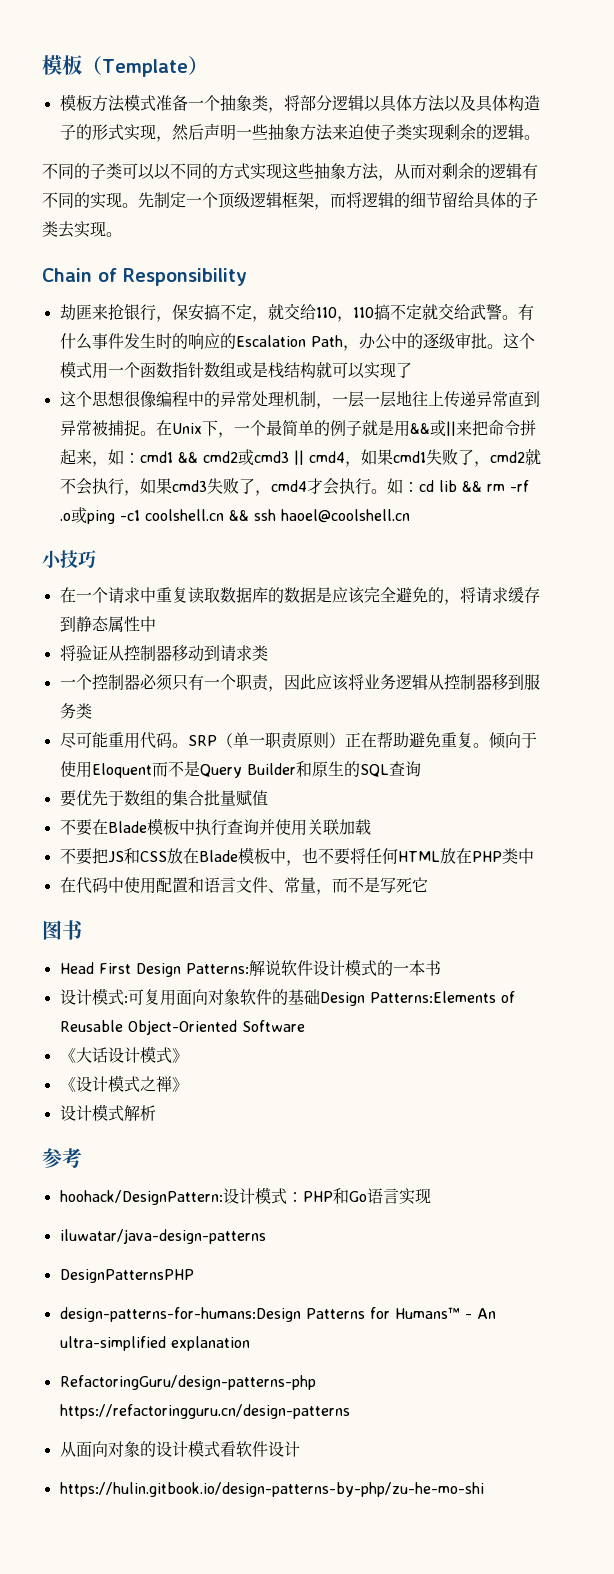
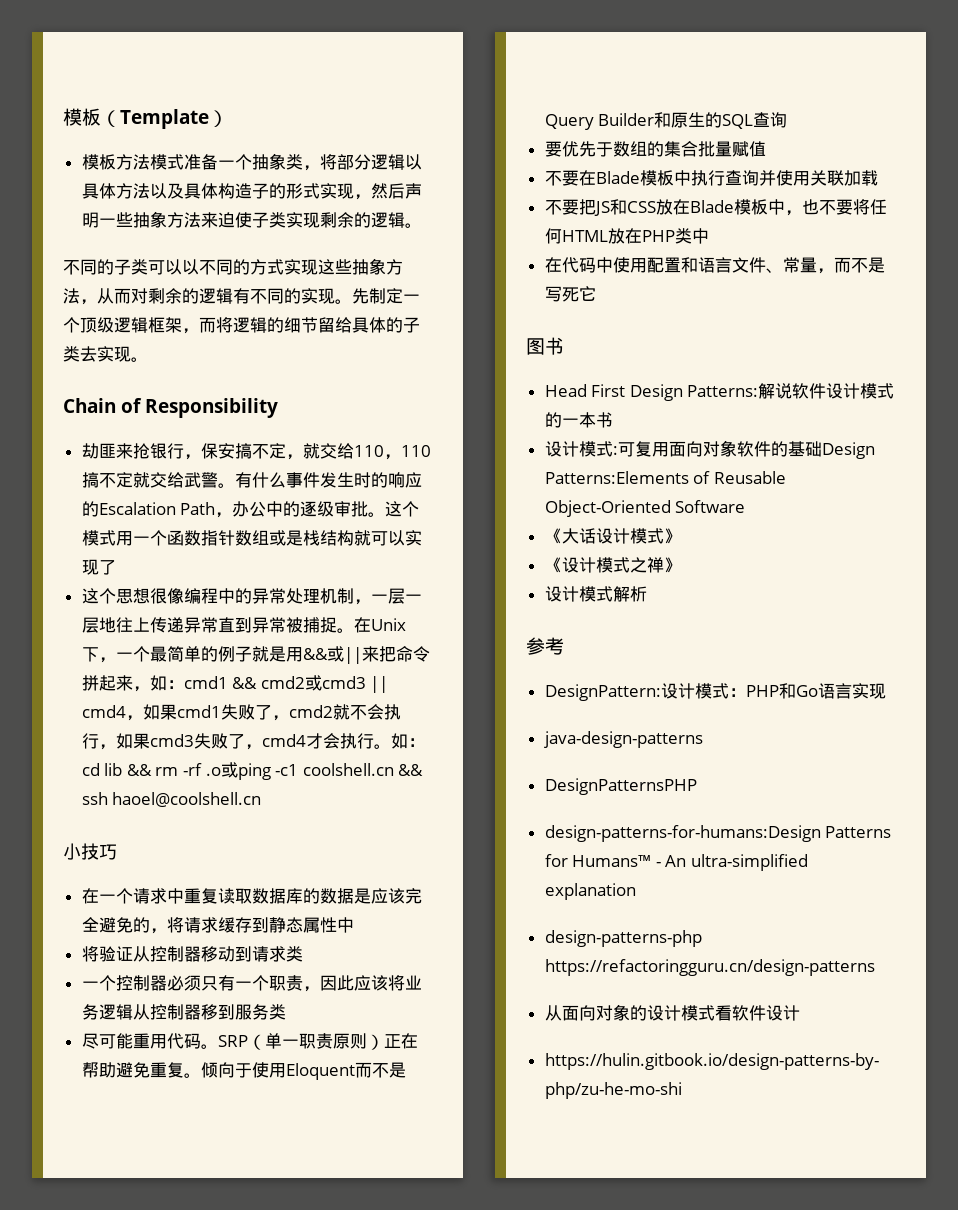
[59,1190,223,1205] hoohack/DesignPattern: -> [544,684,661,701] DesignPattern:
[59,1229,266,1244] iluwatar/java-design-patterns -> [543,731,703,748] java-design-patterns
[59,1375,316,1390] RefactoringGuru/design-patterns-php -> [544,930,702,947] design-patterns-php

